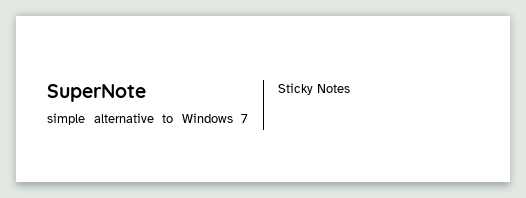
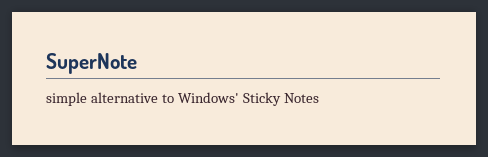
[181,113,248,123] Windows 7 -> [177,92,239,103] Windows'

